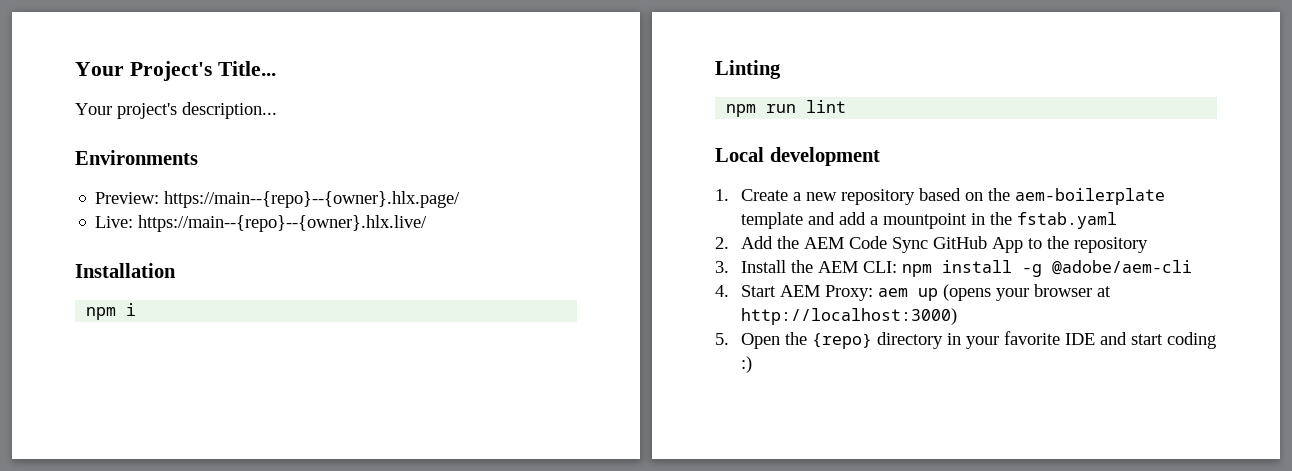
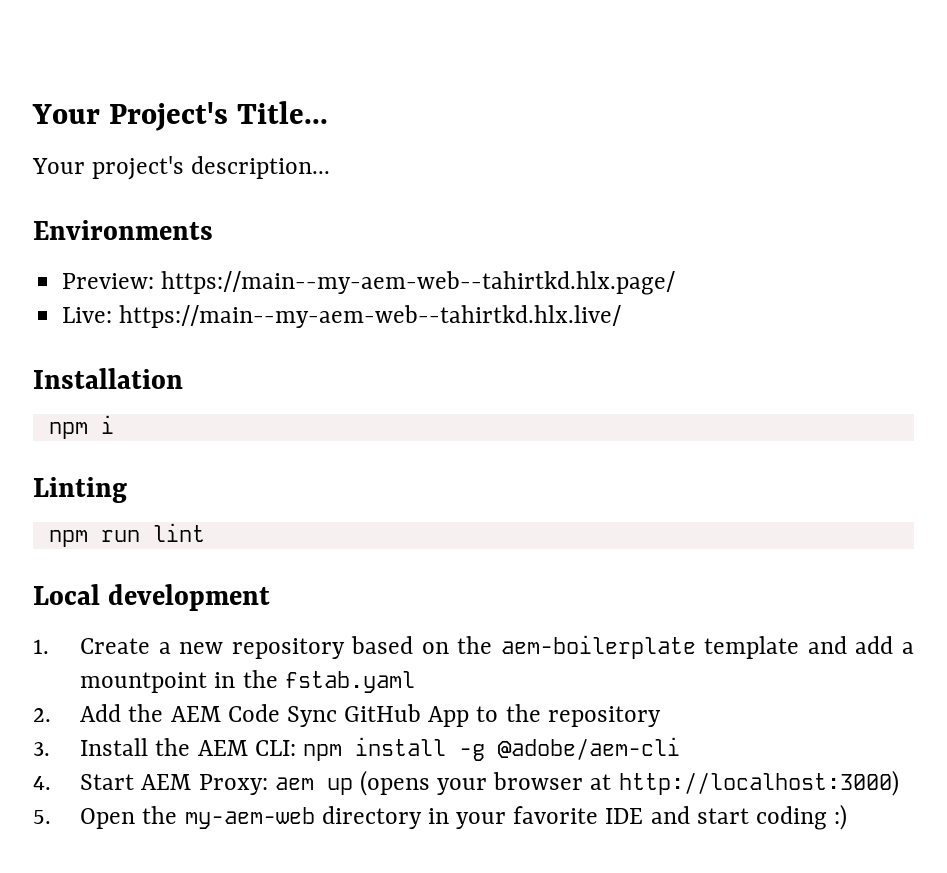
[164,191,461,208] https://main--{repo}--{owner}.hlx.page/ -> [161,271,676,295] https://main--my-aem-web--tahirtkd.hlx.page/
[138,215,428,232] https://main--{repo}--{owner}.hlx.live/ -> [119,305,622,328] https://main--my-aem-web--tahirtkd.hlx.live/
[812,333,873,349] {repo} -> [184,807,315,829] my-aem-web

